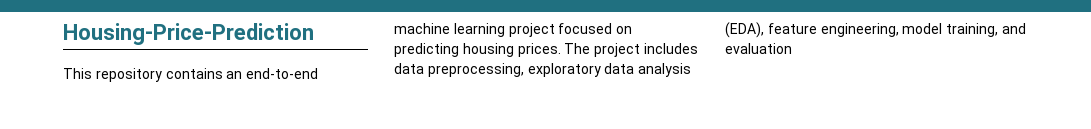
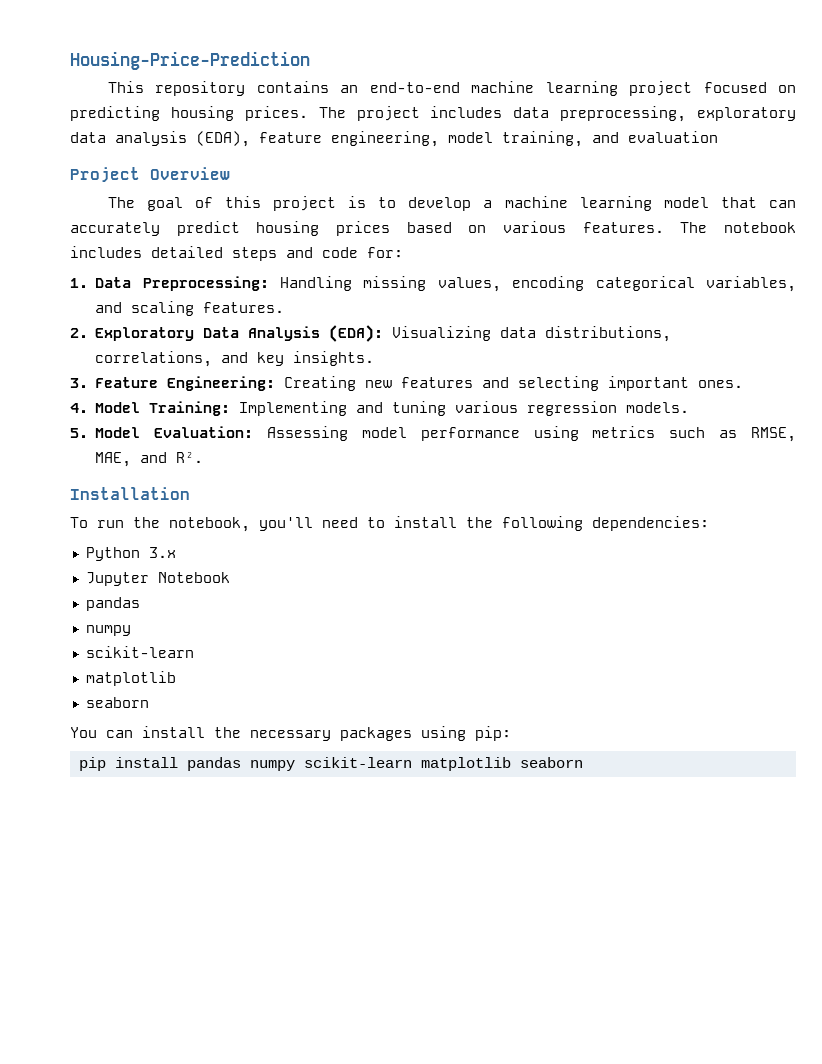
(792, 48) none -> [70,167,230,182] [107,196,796,211] [70,221,796,236] [70,246,403,261] [70,276,796,292] [95,301,285,316] [70,325,672,342] [95,351,375,367] [70,376,744,391] [70,401,690,416] [70,426,796,442] [95,452,204,467] [70,487,190,500] [70,516,709,532] [85,547,176,561] [85,572,230,586] [85,597,140,611] [85,625,131,636] [85,646,194,658] [85,671,176,686] [85,697,149,708] [70,726,511,741] [78,757,583,771] // Project Overview // The goal of this project is to develop a machine learning model that can accurately predict housing prices based on various features. The notebook includes detailed steps and code for: // 1. Data Preprocessing: Handling missing values, encoding categorical variables, and scaling features. // 2. Exploratory Data Analysis (EDA): Visualizing data distributions, correlations, and key insights. // 3. Feature Engineering: Creating new features and selecting important ones. // 4. Model Training: Implementing and tuning various regression models. // 5. Model Evaluation: Assessing model performance using metrics such as RMSE, MAE, and R². // Installation // To run the notebook, you'll need to install the following dependencies: // Python 3.x // Jupyter Notebook // pandas // numpy // scikit-learn // matplotlib // seaborn // You can install the necessary packages using pip: // pip install pandas numpy scikit-learn matplotlib seaborn

